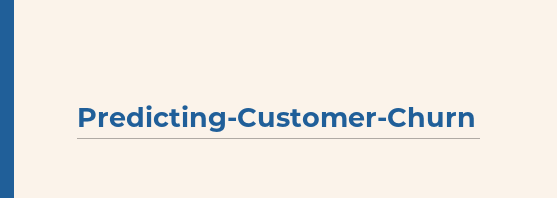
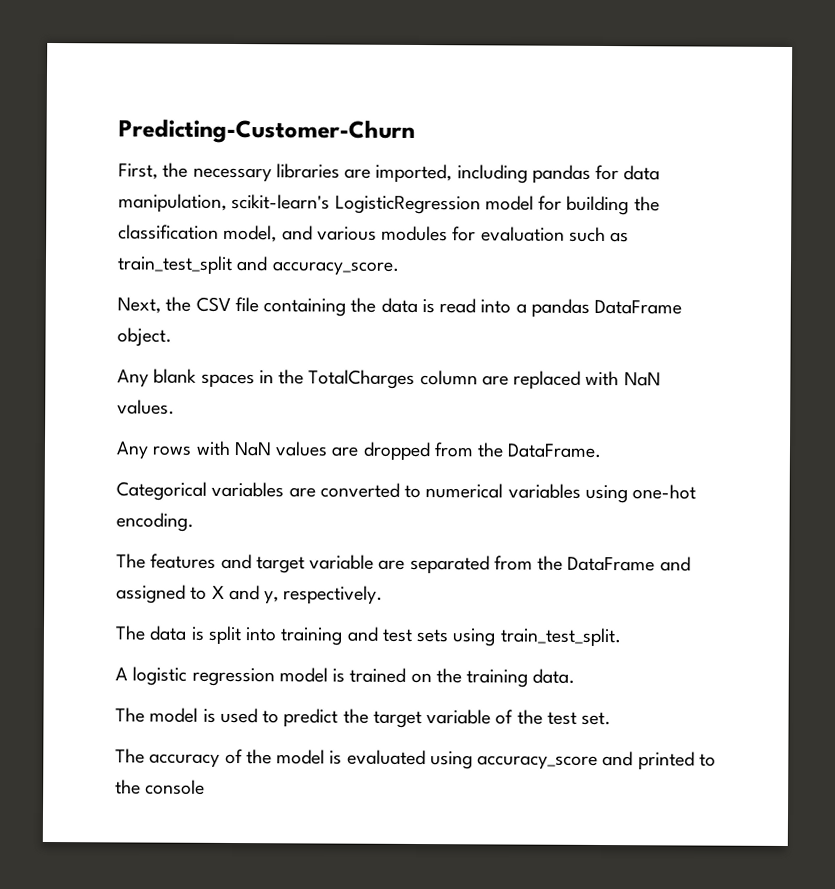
(476, 118) none -> [118,162,661,184] [118,193,660,216] [118,224,630,243] [117,255,399,276] [117,296,683,318] [117,327,172,347] [117,368,661,390] [117,399,175,415] [116,440,603,462] [116,481,697,504] [116,512,194,532] [116,553,691,575] [116,584,384,605] [115,625,622,648] [115,666,576,688] [115,707,612,729] [115,748,716,771] [115,779,206,795] // First, the necessary libraries are imported, including pandas for data manipulation, scikit-learn's LogisticRegression model for building the classification model, and various modules for evaluation such as train_test_split and accuracy_score. // Next, the CSV file containing the data is read into a pandas DataFrame object. // Any blank spaces in the TotalCharges column are replaced with NaN values. // Any rows with NaN values are dropped from the DataFrame. // Categorical variables are converted to numerical variables using one-hot encoding. // The features and target variable are separated from the DataFrame and assigned to X and y, respectively. // The data is split into training and test sets using train_test_split. // A logistic regression model is trained on the training data. // The model is used to predict the target variable of the test set. // The accuracy of the model is evaluated using accuracy_score and printed to the console

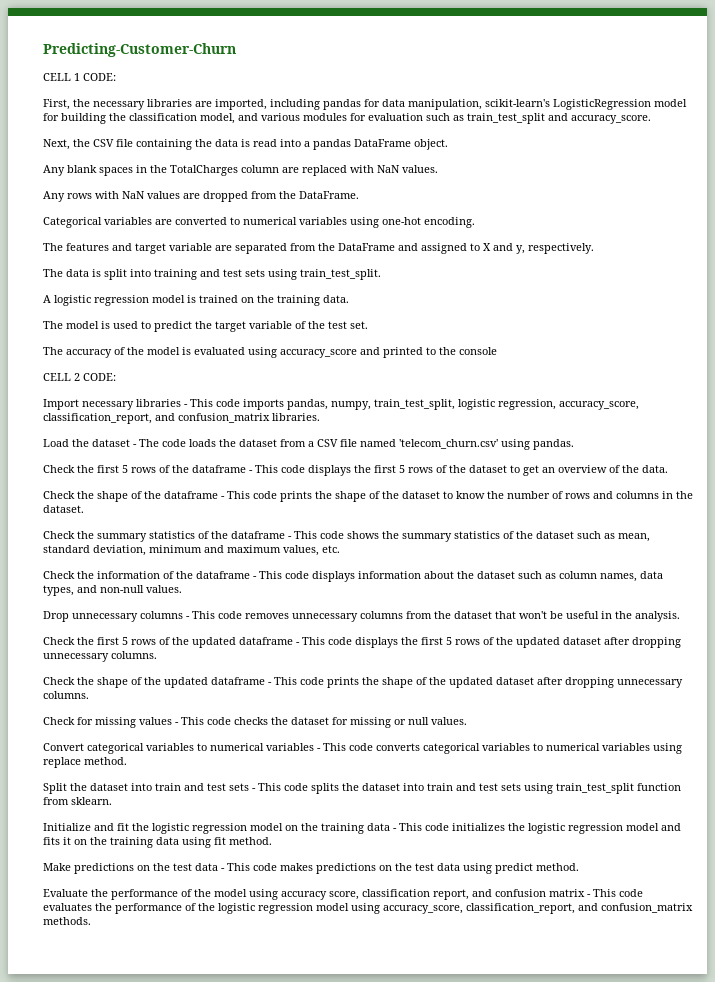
(415, 131) none -> [43,73,116,81] // CELL 1 CODE:
(206, 787) none -> [43,373,116,381] [43,399,639,410] [43,413,320,424] [43,439,574,450] [43,465,668,476] [43,491,693,502] [43,505,84,513] [43,531,650,542] [43,545,340,556] [43,571,663,582] [43,585,182,596] [43,611,680,622] [43,637,681,648] [43,651,157,662] [43,677,683,688] [43,691,89,699] [43,717,467,728] [43,743,682,754] [43,757,127,768] [43,783,681,794] [43,797,112,805] [43,823,681,834] [43,837,272,848] [43,863,579,874] [43,889,643,900] [43,903,693,914] [43,917,91,925] // CELL 2 CODE: // Import necessary libraries - This code imports pandas, numpy, train_test_split, logistic regression, accuracy_score, classification_report, and confusion_matrix libraries. // Load the dataset - The code loads the dataset from a CSV file named 'telecom_churn.csv' using pandas. // Check the first 5 rows of the dataframe - This code displays the first 5 rows of the dataset to get an overview of the data. // Check the shape of the dataframe - This code prints the shape of the dataset to know the number of rows and columns in the dataset. // Check the summary statistics of the dataframe - This code shows the summary statistics of the dataset such as mean, standard deviation, minimum and maximum values, etc. // Check the information of the dataframe - This code displays information about the dataset such as column names, data types, and non-null values. // Drop unnecessary columns - This code removes unnecessary columns from the dataset that won't be useful in the analysis. // Check the first 5 rows of the updated dataframe - This code displays the first 5 rows of the updated dataset after dropping unnecessary columns. // Check the shape of the updated dataframe - This code prints the shape of the updated dataset after dropping unnecessary columns. // Check for missing values - This code checks the dataset for missing or null values. // Convert categorical variables to numerical variables - This code converts categorical variables to numerical variables using replace method. // Split the dataset into train and test sets - This code splits the dataset into train and test sets using train_test_split function from sklearn. // Initialize and fit the logistic regression model on the training data - This code initializes the logistic regression model and fits it on the training data using fit method. // Make predictions on the test data - This code makes predictions on the test data using predict method. // Evaluate the performance of the model using accuracy score, classification report, and confusion matrix - This code evaluates the performance of the logistic regression model using accuracy_score, classification_report, and confusion_matrix methods.

